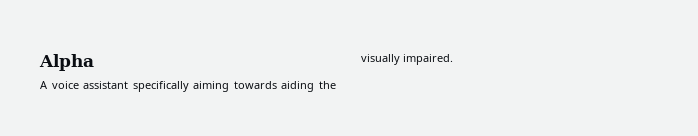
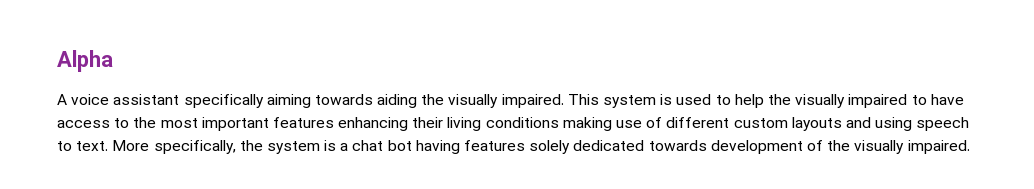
(453, 59) none -> [567,94,964,108] [57,117,970,131] [57,140,970,154] This system is used to help the visually impaired to have access to the most important features enhancing their living conditions making use of different custom layouts and using speech to text. More specifically, the system is a chat bot having features solely dedicated towards development of the visually impaired.

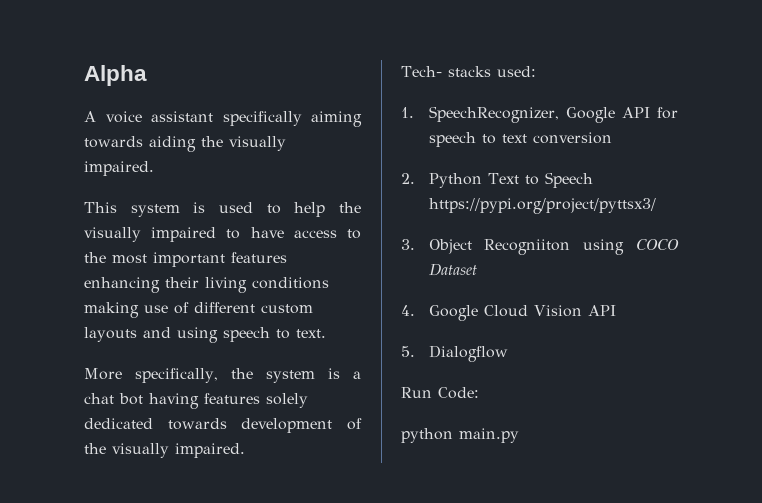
(564, 101) none -> (154, 168) //
(109, 146) none -> (326, 333) //
(970, 147) none -> [401,66,536,77] [401,106,678,123] [428,132,612,147] [401,172,593,188] [428,198,656,214] [401,239,679,255] [428,263,477,276] [401,305,616,321] [401,345,508,362] [401,387,479,399] [401,428,519,443] // Tech- stacks used: // 1. SpeechRecognizer, Google API for speech to text conversion // 2. Python Text to Speech https://pypi.org/project/pyttsx3/ // 3. Object Recogniiton using COCO Dataset // 4. Google Cloud Vision API // 5. Dialogflow // Run Code: // python main.py

